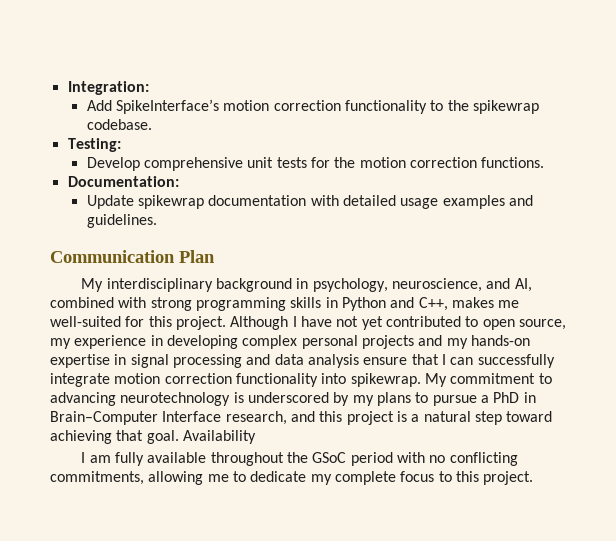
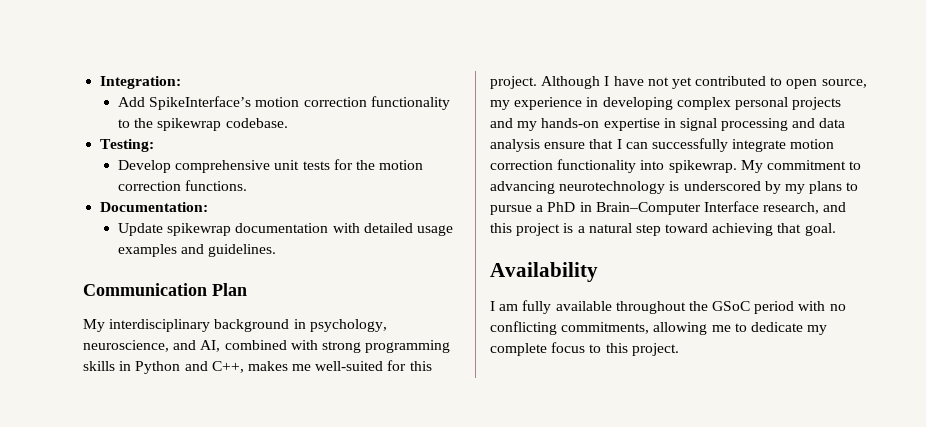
(179, 437) none -> (836, 229) //

